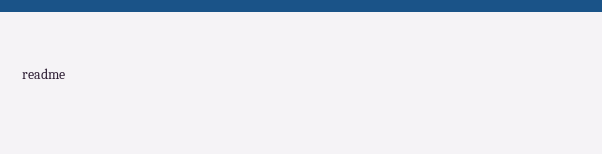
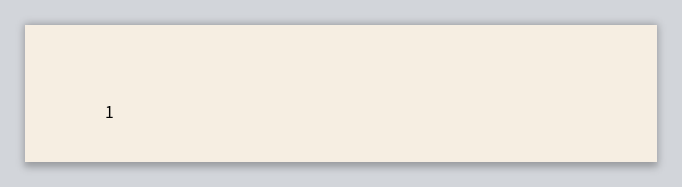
[22,68,65,79] readme -> [105,106,114,118] 1

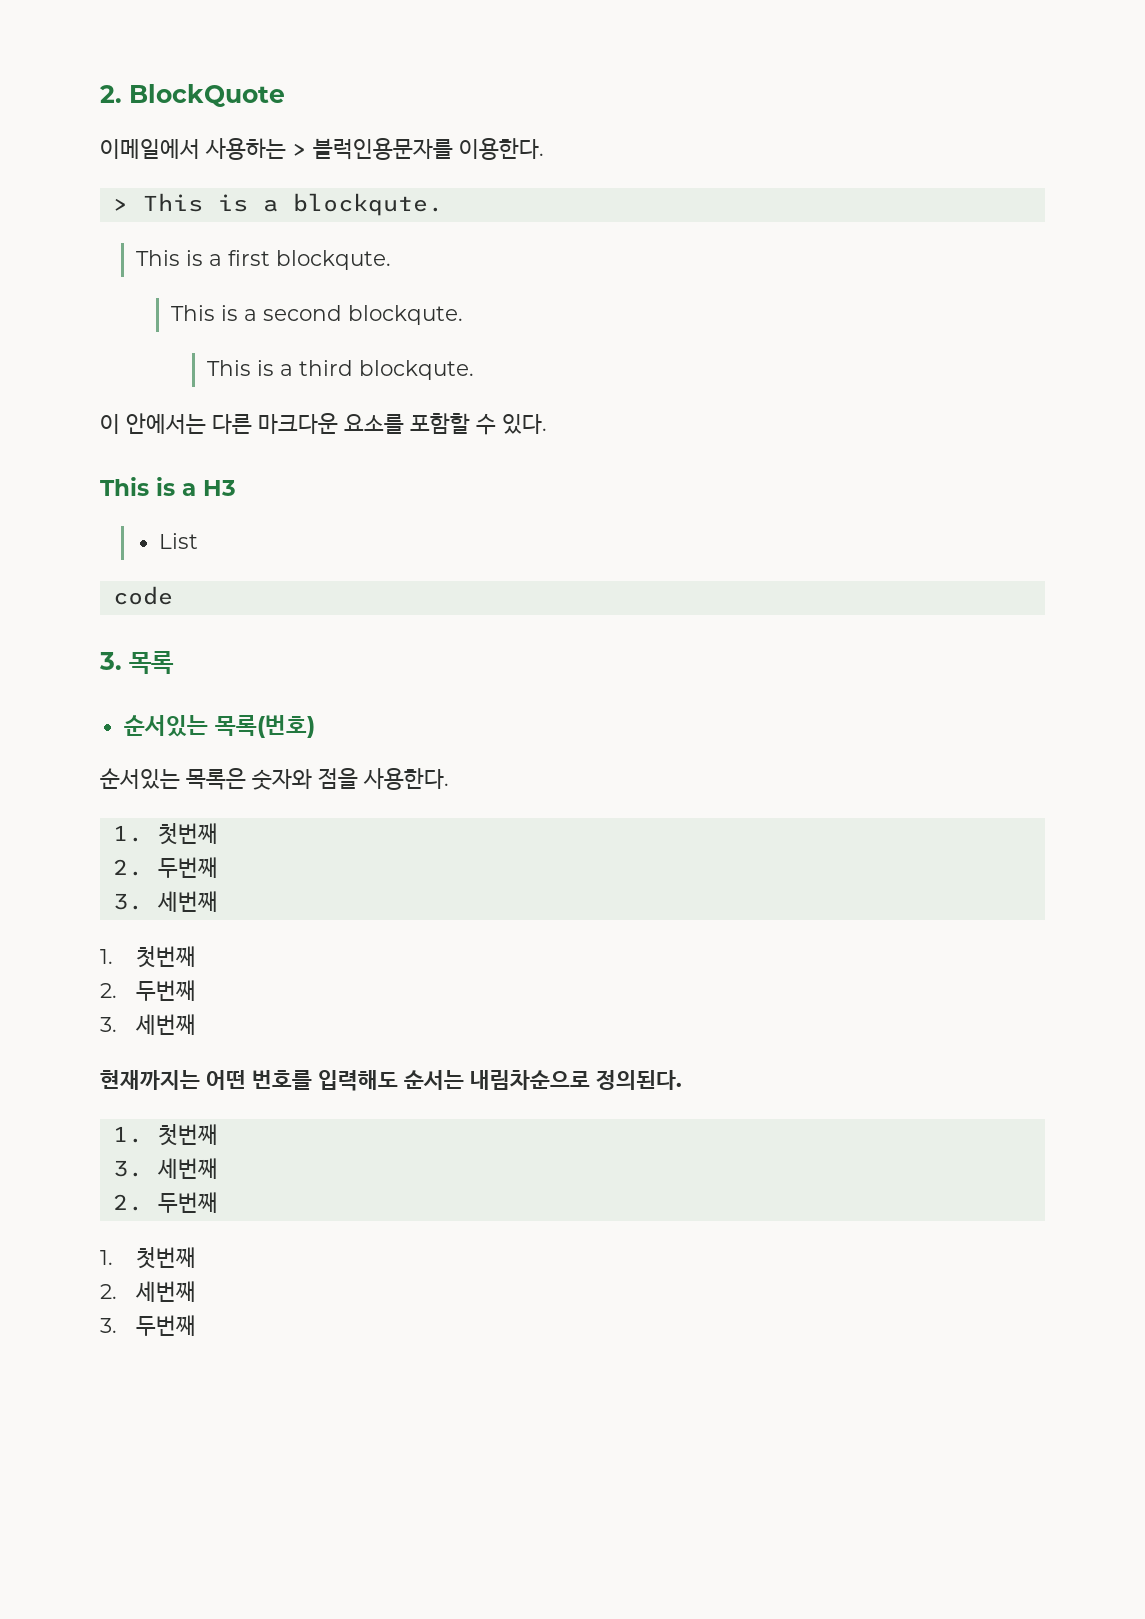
[105,106,114,118] 1 -> [100,84,285,107] [100,138,544,160] [112,193,443,216] [135,250,391,270] [171,305,464,325] [206,360,474,380] [100,413,547,435] [100,477,236,496] [159,533,199,549] [112,586,173,605] [99,651,174,674] [123,715,315,738] [100,768,449,790] [112,823,218,845] [112,857,218,878] [112,891,218,912] [100,946,196,968] [100,980,196,1001] [100,1014,196,1035] [100,1070,682,1091] [112,1124,218,1146] [112,1158,218,1179] [112,1192,218,1213] [100,1247,196,1269] [100,1281,196,1302] [100,1315,196,1336] 2. BlockQuote // 이메일에서 사용하는 > 블럭인용문자를 이용한다. // > This is a blockqute. // This is a first blockqute. // This is a second blockqute. // This is a third blockqute. // 이 안에서는 다른 마크다운 요소를 포함할 수 있다. // This is a H3 // List // code // 3. 목록 // 순서있는 목록(번호) // 순서있는 목록은 숫자와 점을 사용한다. // 1. 첫번째 // 2. 두번째 // 3. 세번째 // 1. 첫번째 // 2. 두번째 // 3. 세번째 // 현재까지는 어떤 번호를 입력해도 순서는 내림차순으로 정의된다. // 1. 첫번째 // 3. 세번째 // 2. 두번째 // 1. 첫번째 // 2. 세번째 // 3. 두번째

